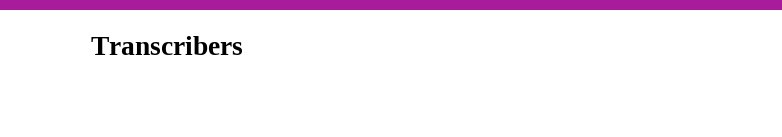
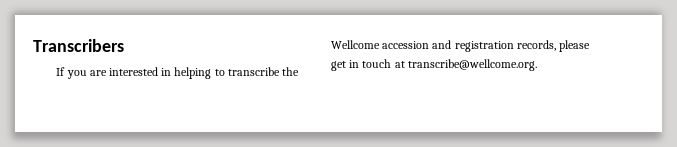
(243, 45) none -> [56,67,300,79] [331,40,591,52] [331,59,537,71] // If you are interested in helping to transcribe the Wellcome accession and registration records, please get in touch at transcribe@wellcome.org.

